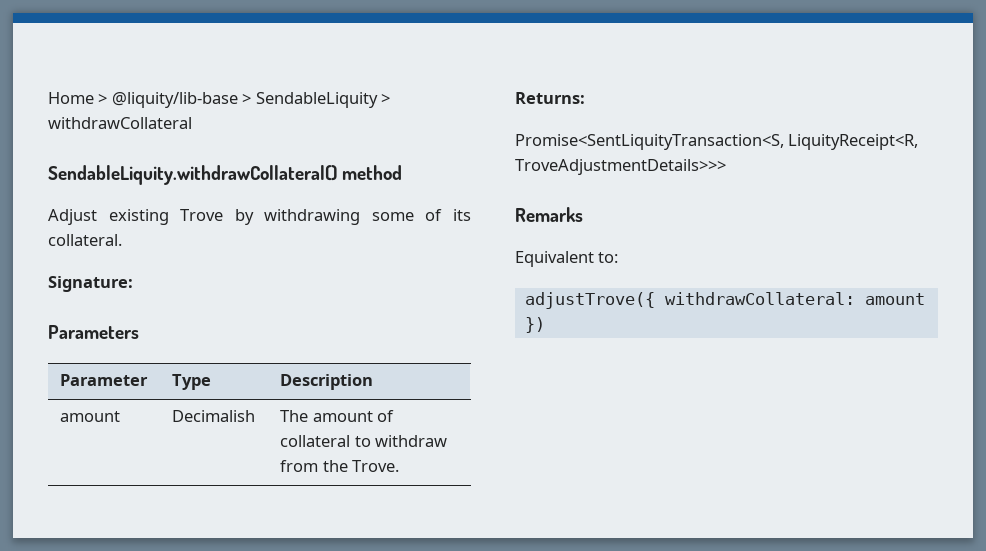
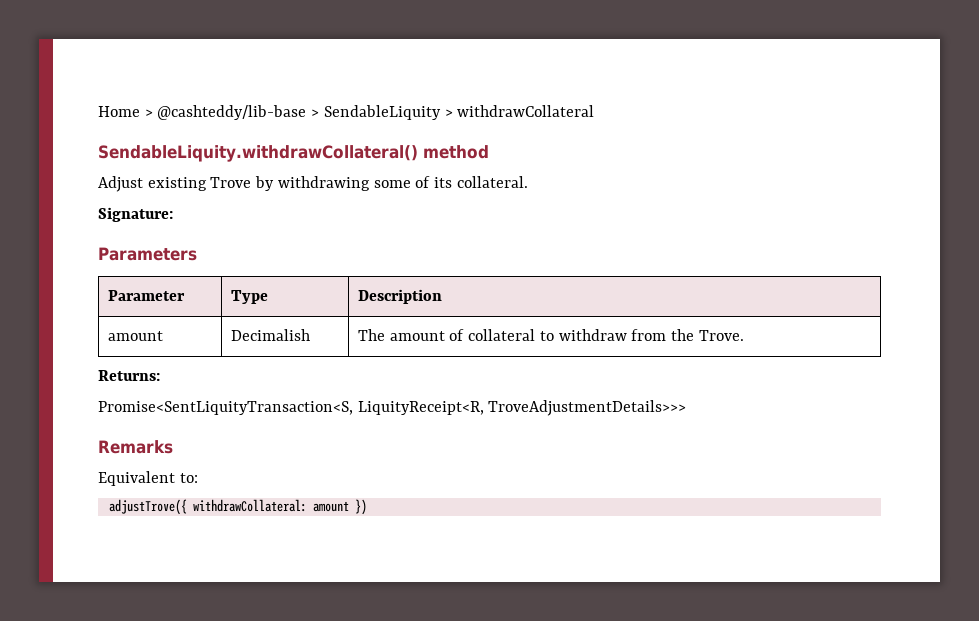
[111,92,238,108] @liquity/lib-base -> [157,105,307,120] @cashteddy/lib-base

